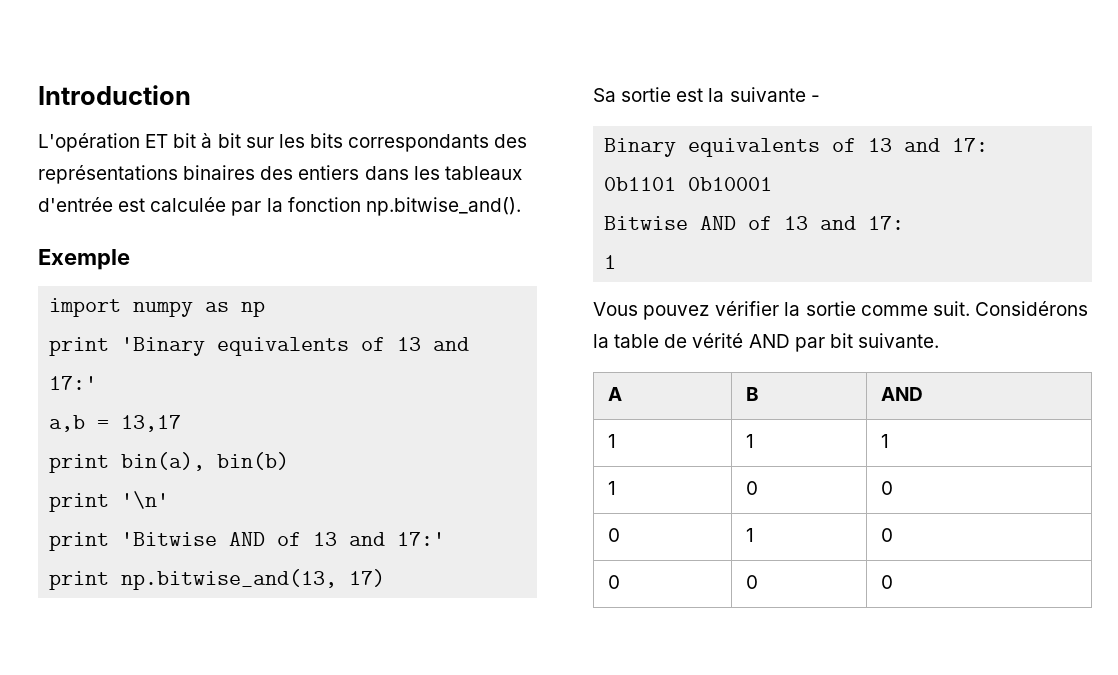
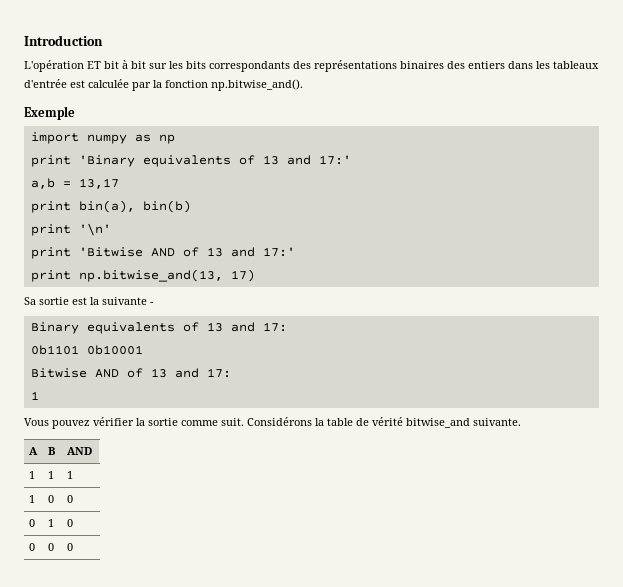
[748,333,853,352] AND par bit -> [406,418,470,428] bitwise_and

